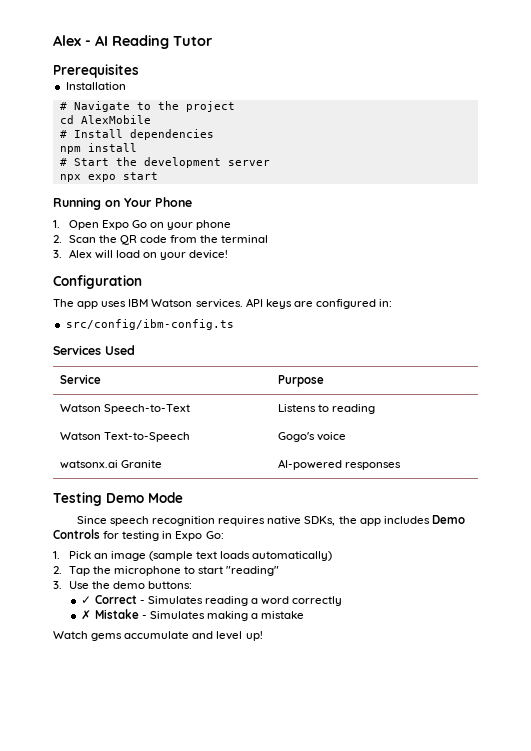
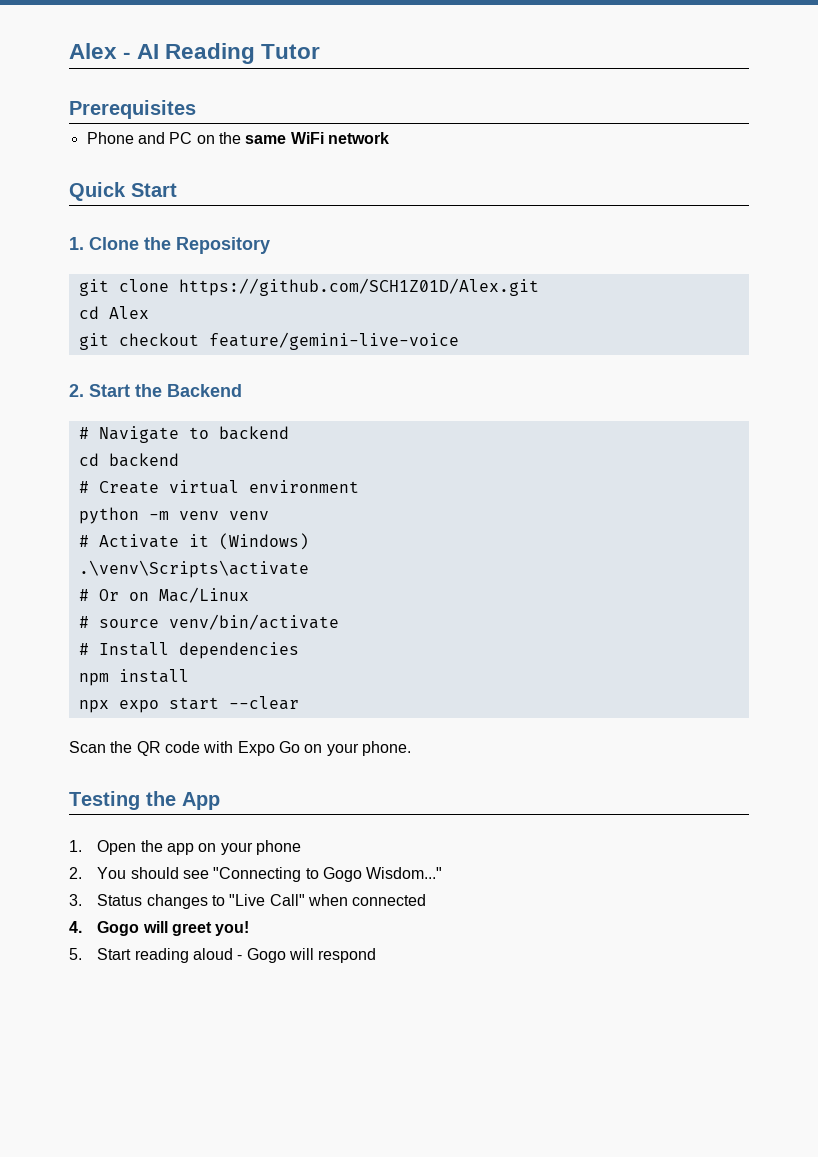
[65,82,126,90] Installation -> [86,132,389,144] [69,182,177,201] [69,237,270,254] [78,278,539,296] [78,306,149,319] [78,332,459,350] [69,384,242,397] Phone and PC on the same WiFi network // Quick Start // 1. Clone the Repository // git clone https://github.com/SCH1Z01D/Alex.git // cd Alex // git checkout feature/gemini-live-voice // 2. Start the Backend
[157,101,235,112] [59,115,151,124] the project // cd AlexMobile -> [218,426,289,440] [78,453,179,467] [78,480,359,494] [78,507,269,524] [78,533,309,550] [78,560,309,578] [78,587,249,603] [78,614,339,630] backend // cd backend // # Create virtual environment // python -m venv venv // # Activate it (Windows) // .\venv\Scripts\activate // # Or on Mac/Linux // # source venv/bin/activate
[59,157,270,168] [59,172,158,182] [53,197,192,210] # Start the development server // npx expo start // Running on Your Phone -> [78,696,299,713] [69,741,411,756] [69,791,220,810] npx expo start --clear // Scan the QR code with Expo Go on your phone. // Testing the App
[101,220,147,230] Expo Go -> [140,840,194,855] the app
[68,235,269,245] [53,249,229,260] [53,275,142,289] [53,298,393,309] [65,319,234,330] [53,345,135,355] [59,374,101,384] [277,375,324,387] [59,404,190,414] [277,404,375,414] [59,432,190,442] [277,432,346,442] [59,460,162,469] [277,459,401,470] [53,492,183,506] [76,515,465,526] [53,529,224,541] [53,551,333,561] [53,566,280,576] [53,581,193,589] [81,595,343,606] [81,609,305,621] [53,631,263,641] Scan the QR code from the terminal // 3. Alex will load on your device! // Configuration // The app uses IBM Watson services. API keys are configured in: // src/config/ibm-config.ts // Services Used // Service | Purpose // Watson Speech-to-Text | Listens to reading // Watson Text-to-Speech | Gogo's voice // watsonx.ai Granite | AI-powered responses // Testing Demo Mode // Since speech recognition requires native SDKs, the app includes Demo Controls for testing in Expo Go: // 1. Pick an image (sample text loads automatically) // 2. Tap the microphone to start "reading" // 3. Use the demo buttons: // ✓ Correct - Simulates reading a word correctly // ✗ Mistake - Simulates making a mistake // Watch gems accumulate and level up! -> [97,867,443,882] [69,894,427,909] [69,921,250,936] [69,948,377,963] You should see "Connecting to Gogo Wisdom..." // 3. Status changes to "Live Call" when connected // 4. Gogo will greet you! // 5. Start reading aloud - Gogo will respond

